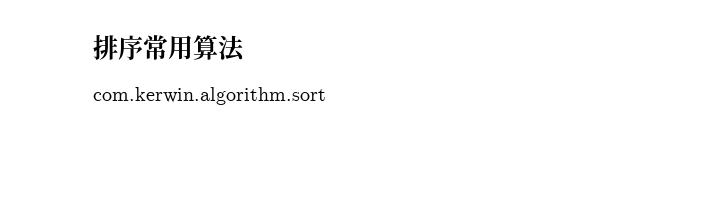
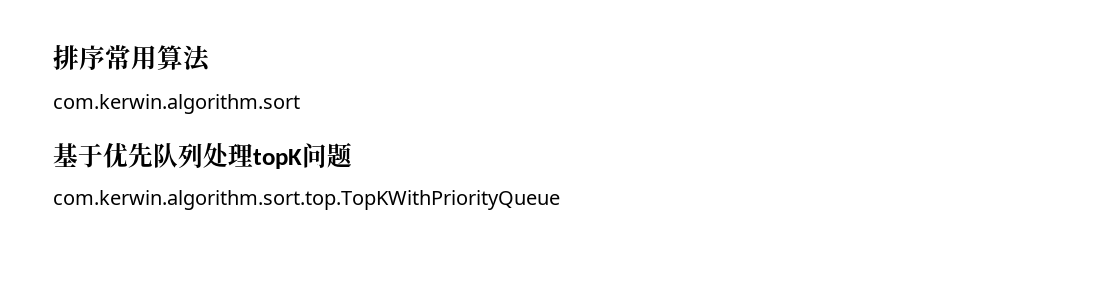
(326, 96) none -> [53,142,352,169] [53,190,560,210] // 基于优先队列处理topK问题 // com.kerwin.algorithm.sort.top.TopKWithPriorityQueue

